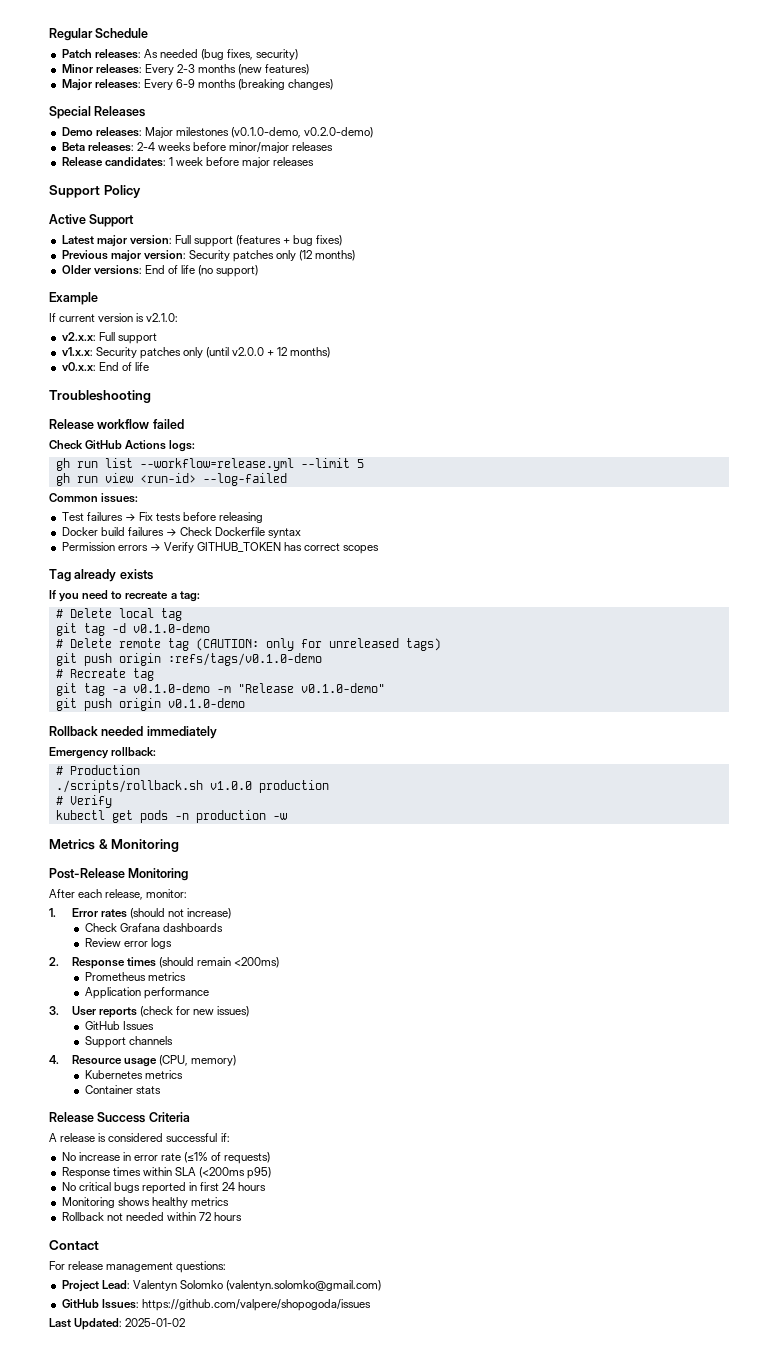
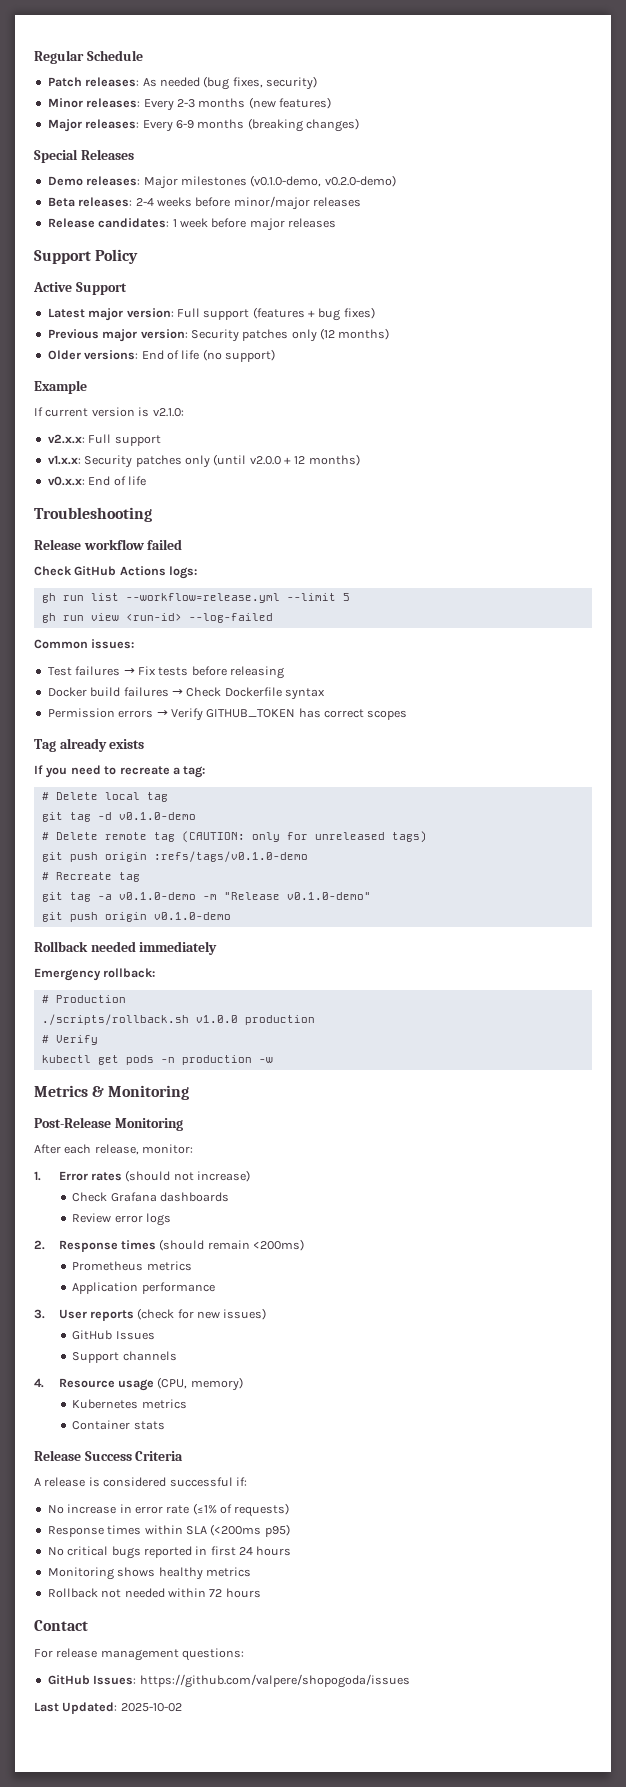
[61,1280,382,1292] // Project Lead: Valentyn Solomko (valentyn.solomko@gmail.com) -> (245, 1654) none
[125,1318,186,1327] 2025-01-02 -> [120,1703,182,1712] 2025-10-02

